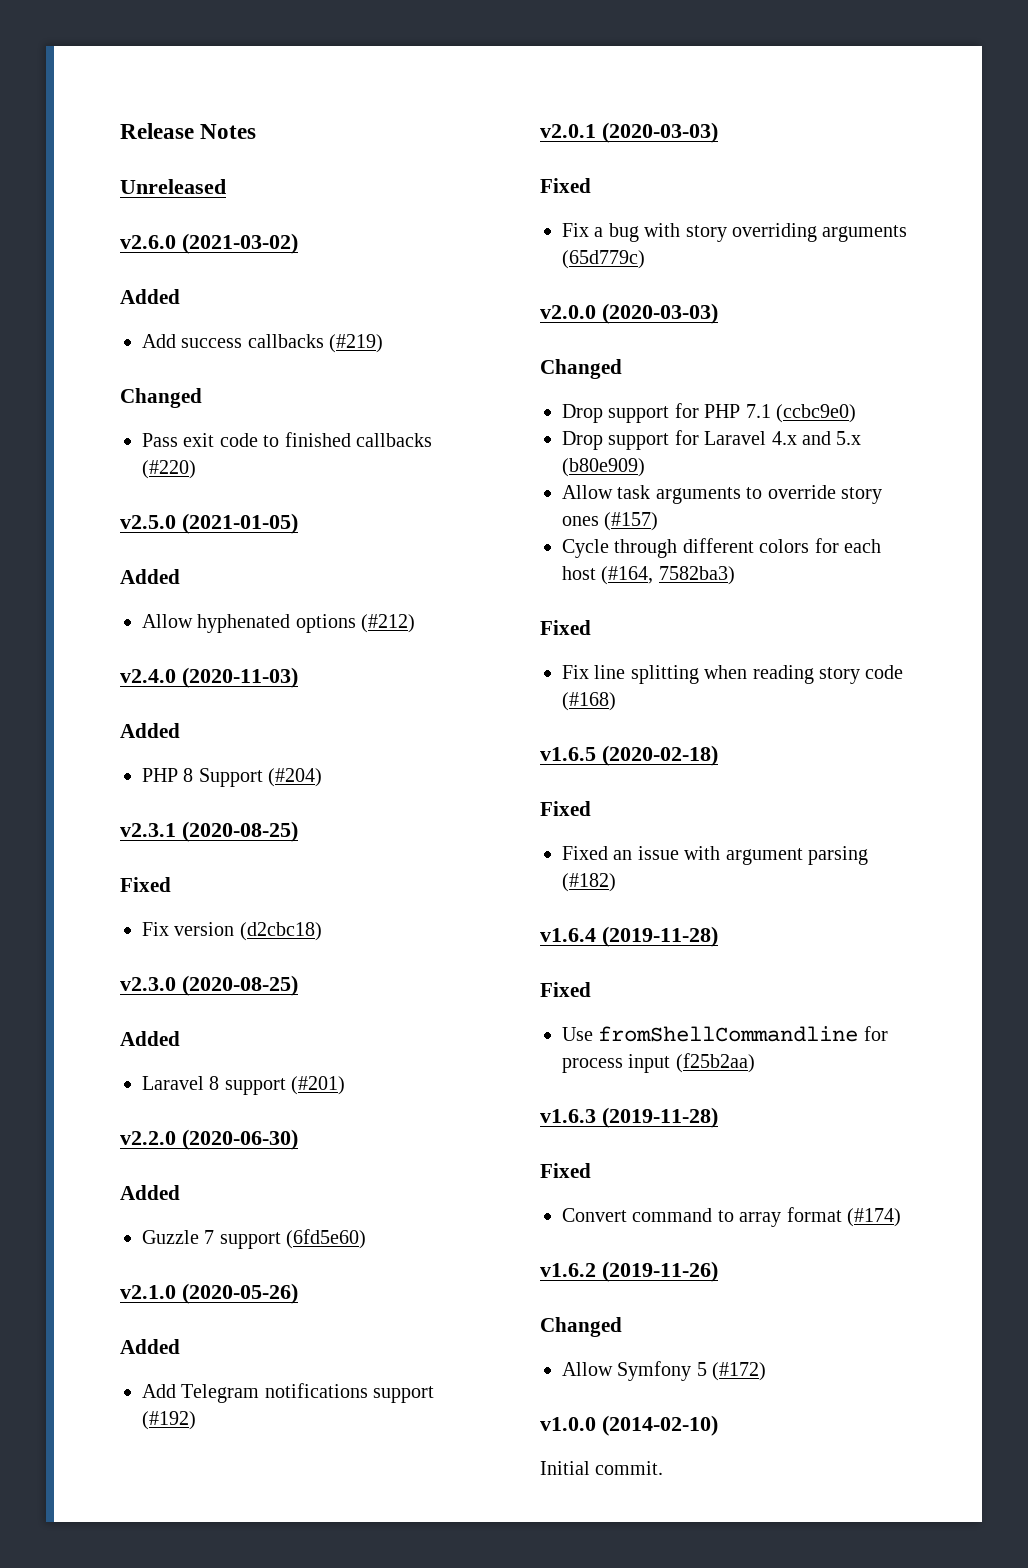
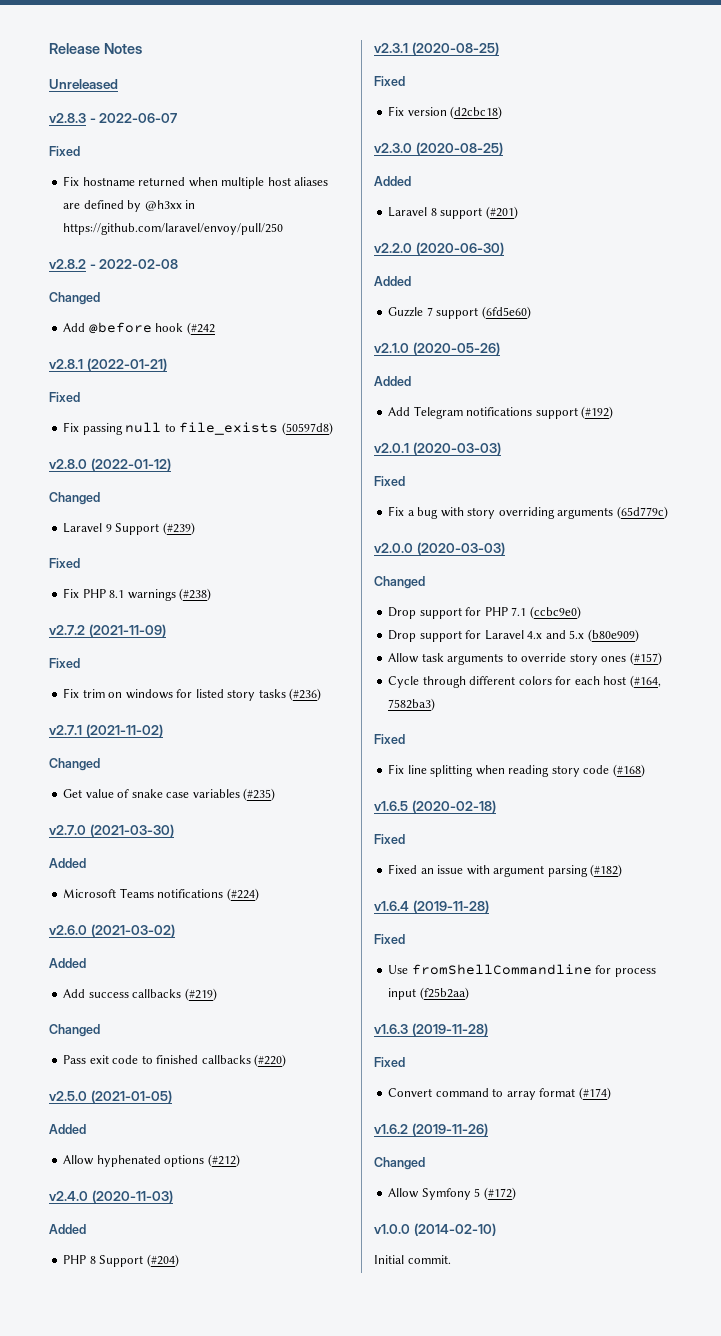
(226, 186) none -> [49,113,178,123] [49,146,80,156] [63,176,329,189] [63,200,196,212] [63,223,284,235] [49,259,179,269] [49,292,100,305] [63,322,215,335] [49,358,167,371] [49,392,80,402] [63,422,333,435] [49,458,171,471] [49,492,100,505] [63,522,195,535] [49,558,80,568] [63,588,212,601] [49,624,166,637] [49,658,80,668] [63,688,322,701] [49,724,163,737] [49,758,100,771] [63,788,276,801] [49,824,174,837] [49,858,86,868] [63,888,259,901] // v2.8.3 - 2022-06-07 // Fixed // Fix hostname returned when multiple host aliases are defined by @h3xx in https://github.com/laravel/envoy/pull/250 // v2.8.2 - 2022-02-08 // Changed // Add @before hook (#242 // v2.8.1 (2022-01-21) // Fixed // Fix passing null to file_exists (50597d8) // v2.8.0 (2022-01-12) // Changed // Laravel 9 Support (#239) // Fixed // Fix PHP 8.1 warnings (#238) // v2.7.2 (2021-11-09) // Fixed // Fix trim on windows for listed story tasks (#236) // v2.7.1 (2021-11-02) // Changed // Get value of snake case variables (#235) // v2.7.0 (2021-03-30) // Added // Microsoft Teams notifications (#224)

